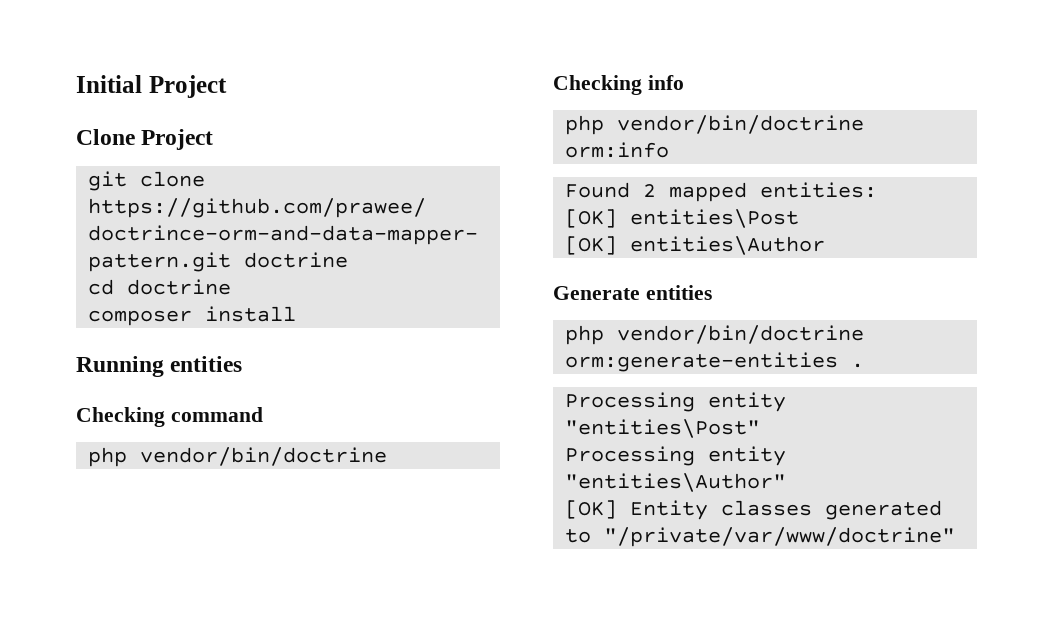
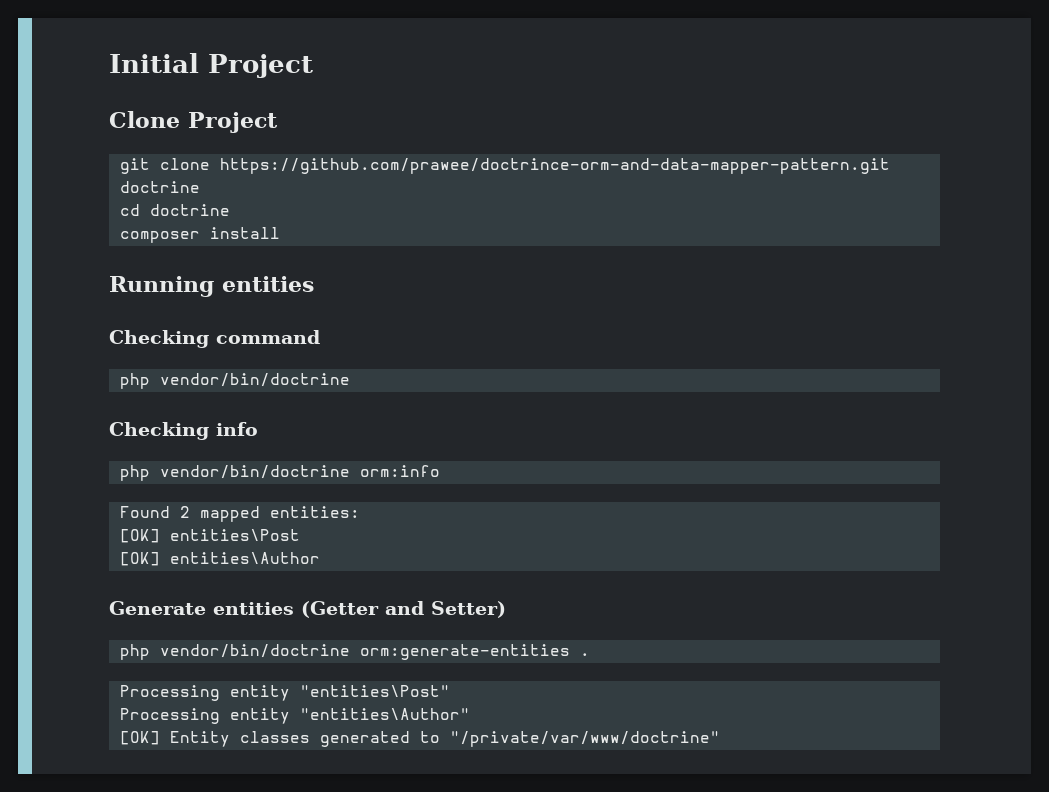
(712, 292) none -> [301,601,506,618] (Getter and Setter)

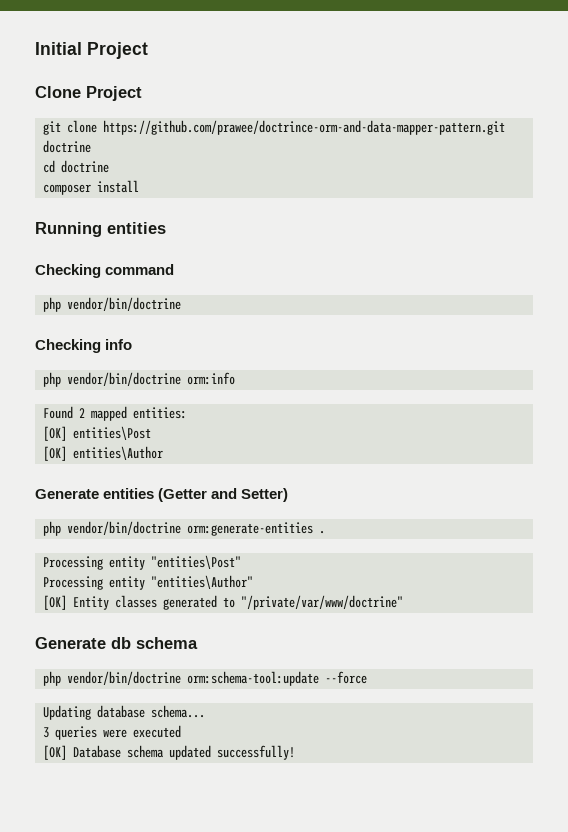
(720, 739) none -> [35,637,198,649] [43,671,368,686] [43,705,206,720] [43,725,182,740] [43,745,296,760] // Generate db schema // php vendor/bin/doctrine orm:schema-tool:update --force // Updating database schema... // 3 queries were executed // [OK] Database schema updated successfully!

